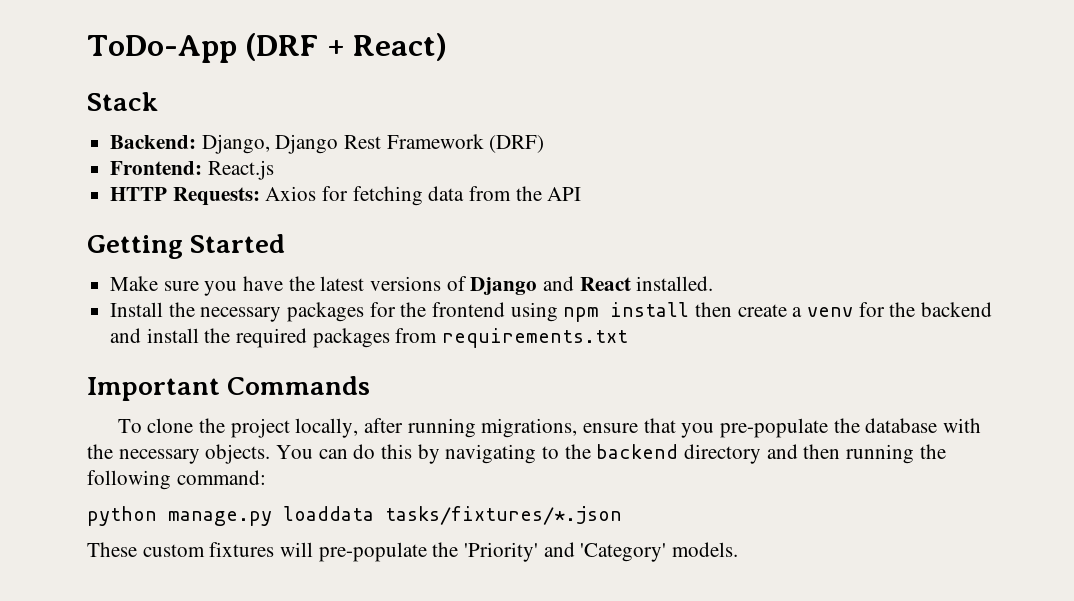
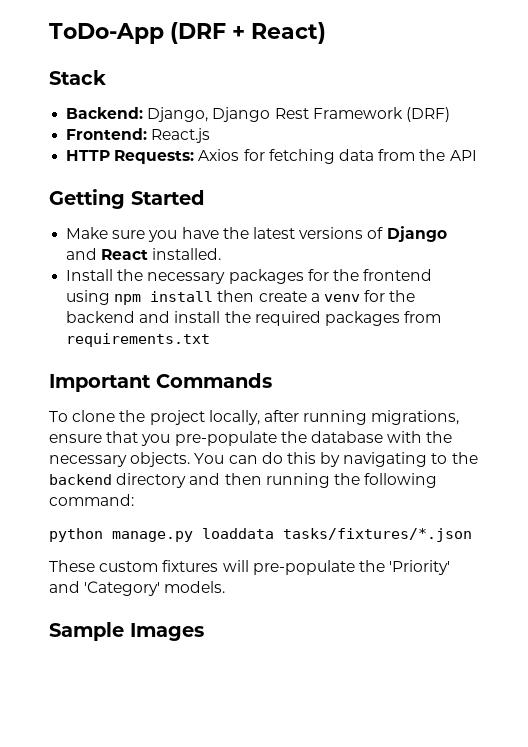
(739, 549) none -> [49,622,204,641] // Sample Images

